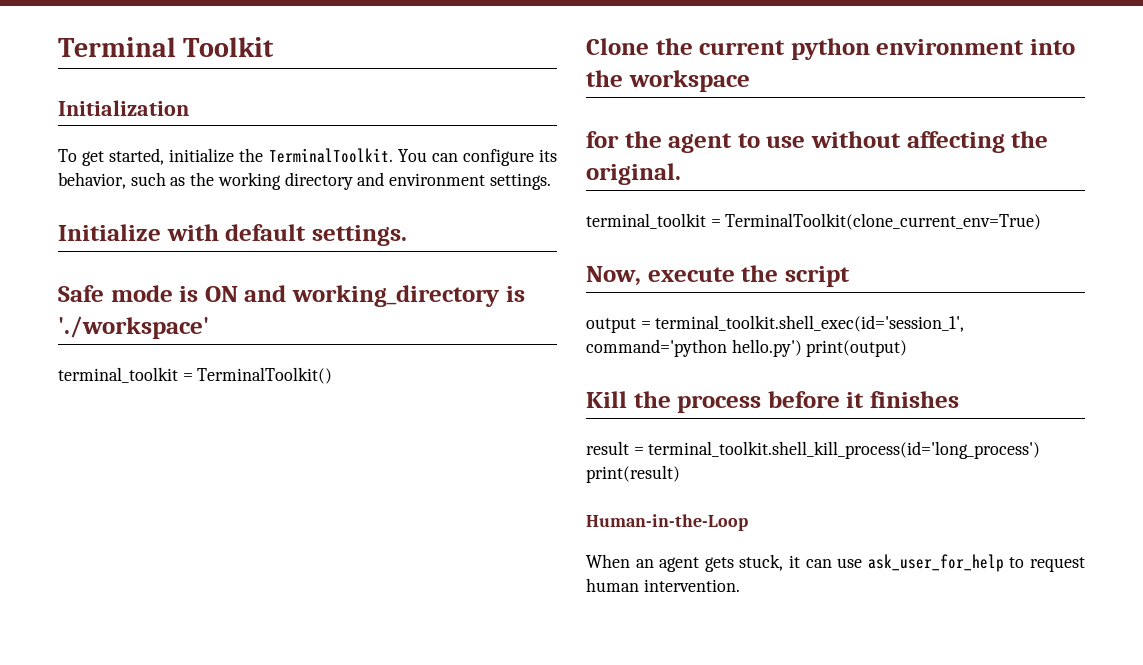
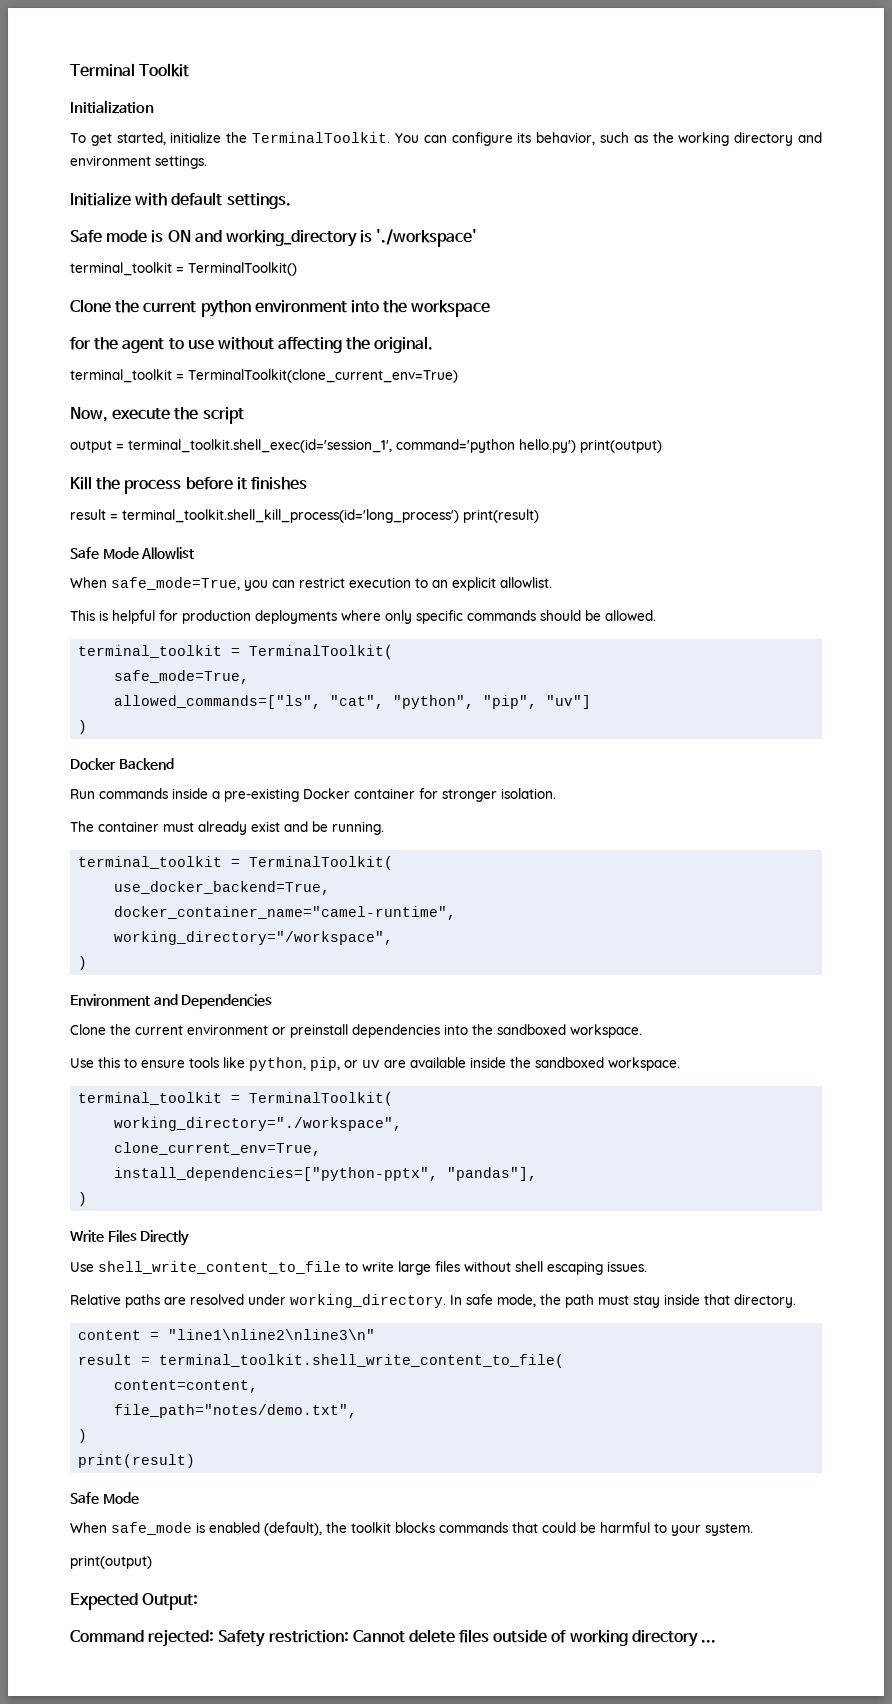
[586,514,748,531] [586,554,1085,572] [586,578,740,592] Human-in-the-Loop // When an agent gets stuck, it can use ask_user_for_help to request human intervention. -> [70,547,195,559] [70,577,552,591] [70,610,656,624] [78,645,394,659] [114,670,250,684] [114,695,592,709] [78,720,88,734] [70,758,174,770] [70,788,556,802] [70,821,384,835] [78,856,394,870] [114,881,331,895] [114,906,457,920] [114,931,394,945] [78,956,88,970] [70,994,273,1009] [70,1024,642,1038] [70,1057,680,1071] [78,1092,394,1106] [114,1117,403,1131] [114,1142,322,1156] [114,1167,538,1181] [78,1192,88,1206] [70,1230,190,1246] [70,1261,647,1275] [70,1294,796,1308] [78,1329,376,1340] [78,1354,565,1368] [114,1380,259,1393] [114,1404,358,1418] [78,1429,88,1443] [78,1454,196,1468] [70,1492,139,1504] [70,1522,753,1536] [70,1555,152,1569] [70,1593,199,1610] [70,1629,717,1647] Safe Mode Allowlist // When safe_mode=True, you can restrict execution to an explicit allowlist. // This is helpful for production deployments where only specific commands should be allowed. // terminal_toolkit = TerminalToolkit( // safe_mode=True, // allowed_commands=["ls", "cat", "python", "pip", "uv"] // ) // Docker Backend // Run commands inside a pre-existing Docker container for stronger isolation. // The container must already exist and be running. // terminal_toolkit = TerminalToolkit( // use_docker_backend=True, // docker_container_name="camel-runtime", // working_directory="/workspace", // ) // Environment and Dependencies // Clone the current environment or preinstall dependencies into the sandboxed workspace. // Use this to ensure tools like python, pip, or uv are available inside the sandboxed workspace. // terminal_toolkit = TerminalToolkit( // working_directory="./workspace", // clone_current_env=True, // install_dependencies=["python-pptx", "pandas"], // ) // Write Files Directly // Use shell_write_content_to_file to write large files without shell escaping issues. // Relative paths are resolved under working_directory. In safe mode, the path must stay inside that directory. // content = "line1\nline2\nline3\n" // result = terminal_toolkit.shell_write_content_to_file( // content=content, // file_path="notes/demo.txt", // ) // print(result) // Safe Mode // When safe_mode is enabled (default), the toolkit blocks commands that could be harmful to your system. // print(output) // Expected Output: // Command rejected: Safety restriction: Cannot delete files outside of working directory ...

